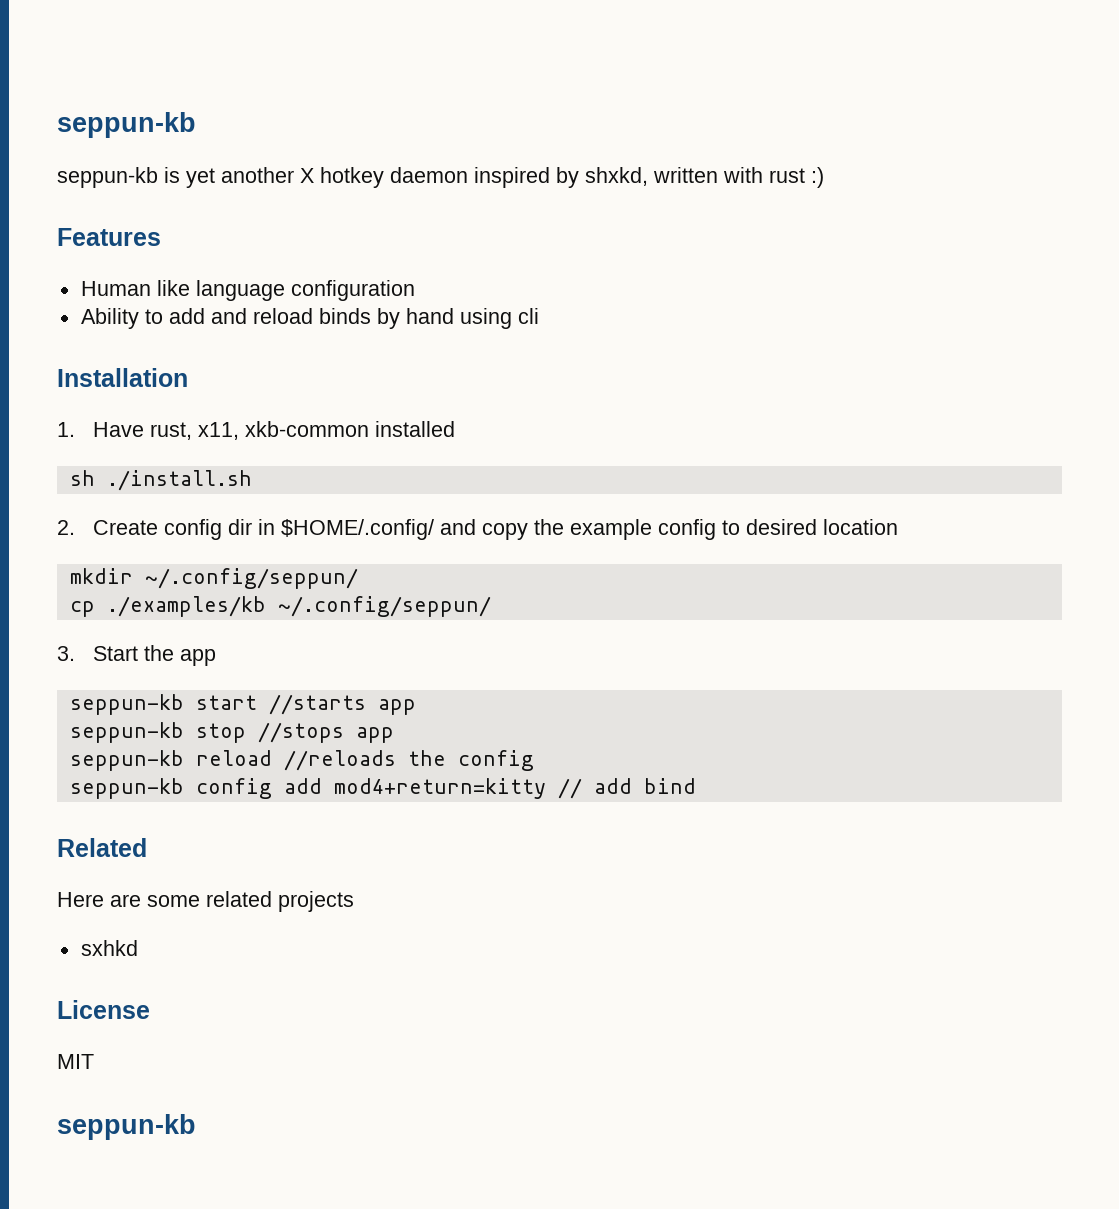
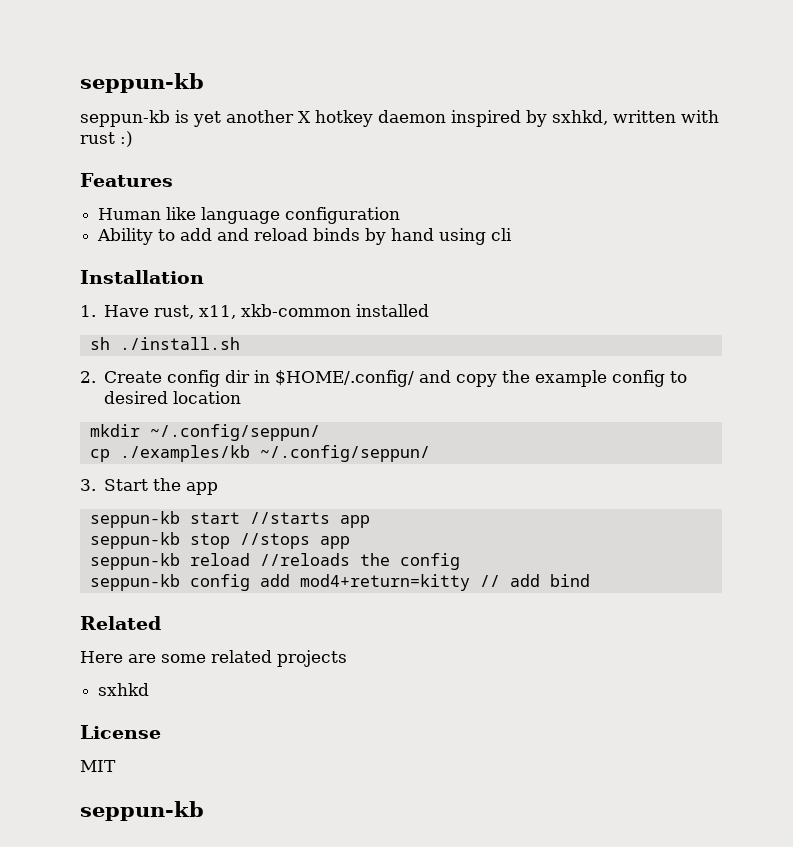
[585,167,648,186] shxkd, -> [552,110,608,125] sxhkd,

